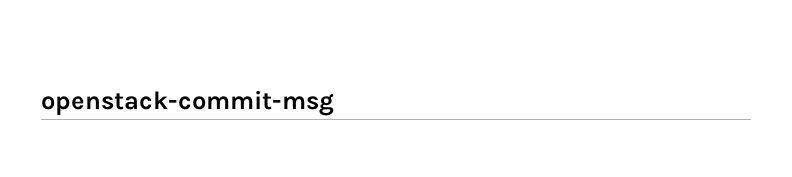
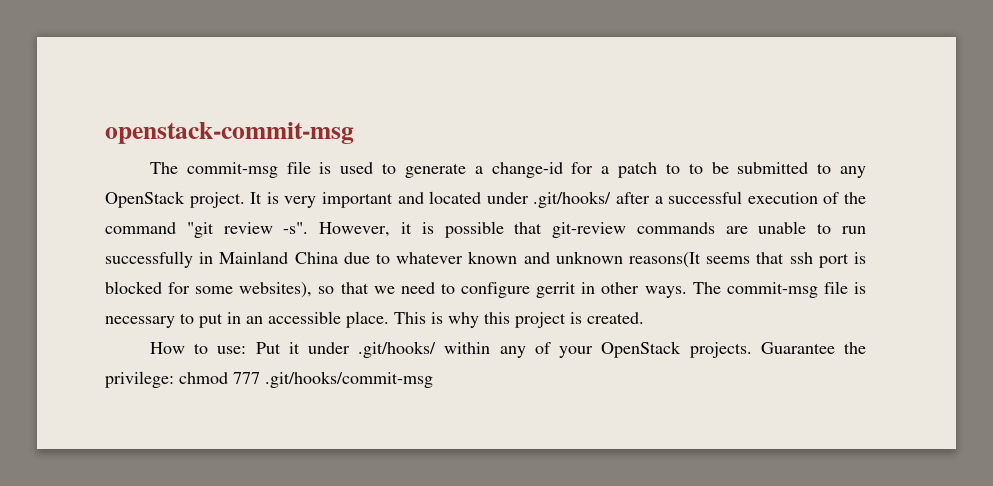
(334, 103) none -> [149,161,866,178] [105,191,867,208] [105,221,867,238] [105,251,867,268] [105,281,867,298] [105,311,644,328] [149,341,866,358] [105,371,433,388] // The commit-msg file is used to generate a change-id for a patch to to be submitted to any OpenStack project. It is very important and located under .git/hooks/ after a successful execution of the command "git review -s". However, it is possible that git-review commands are unable to run successfully in Mainland China due to whatever known and unknown reasons(It seems that ssh port is blocked for some websites), so that we need to configure gerrit in other ways. The commit-msg file is necessary to put in an accessible place. This is why this project is created. // How to use: Put it under .git/hooks/ within any of your OpenStack projects. Guarantee the privilege: chmod 777 .git/hooks/commit-msg

